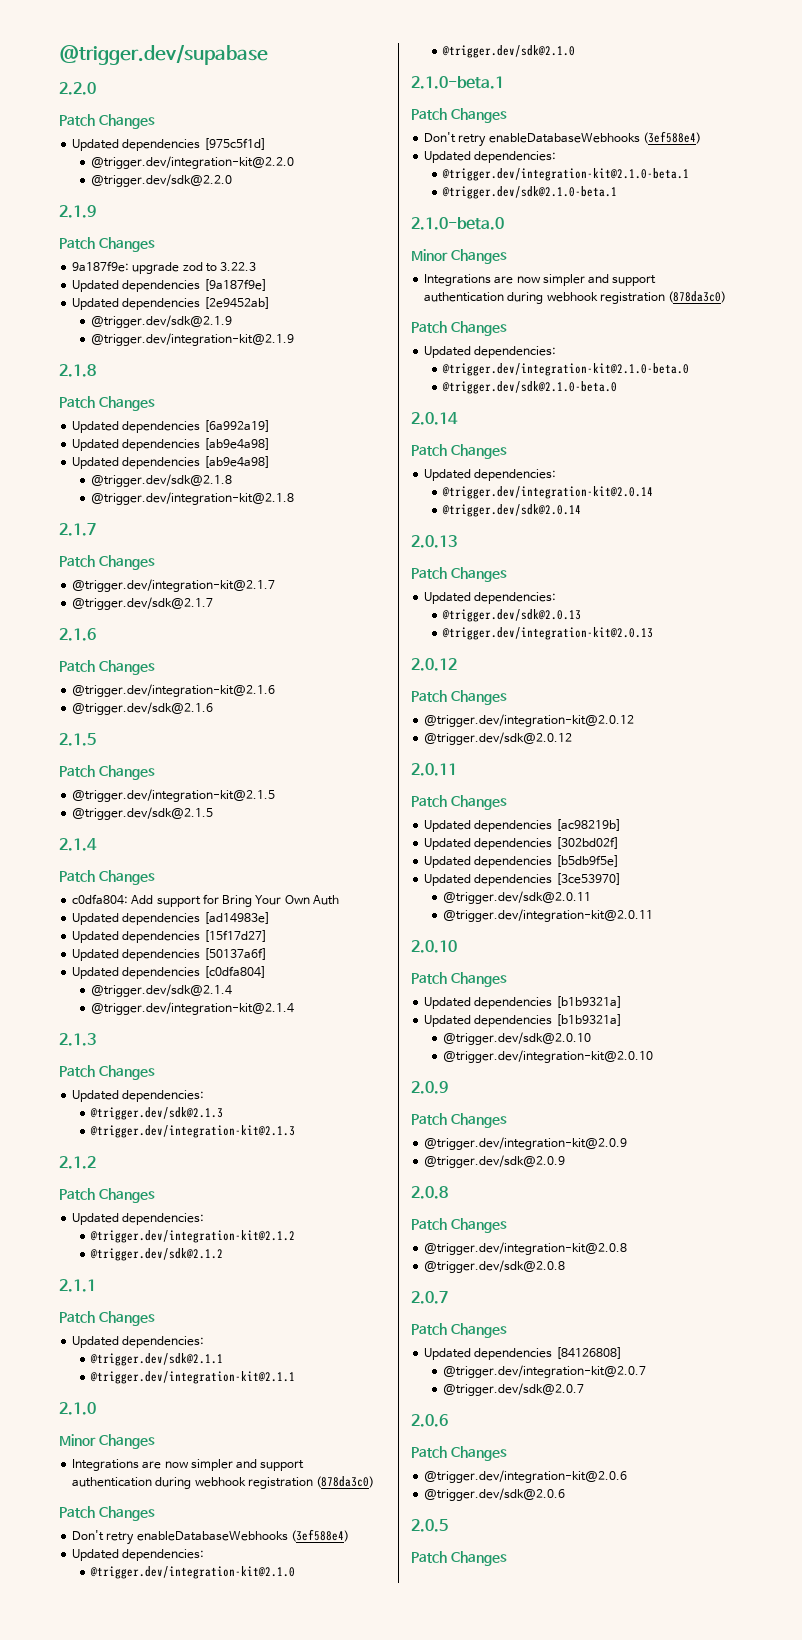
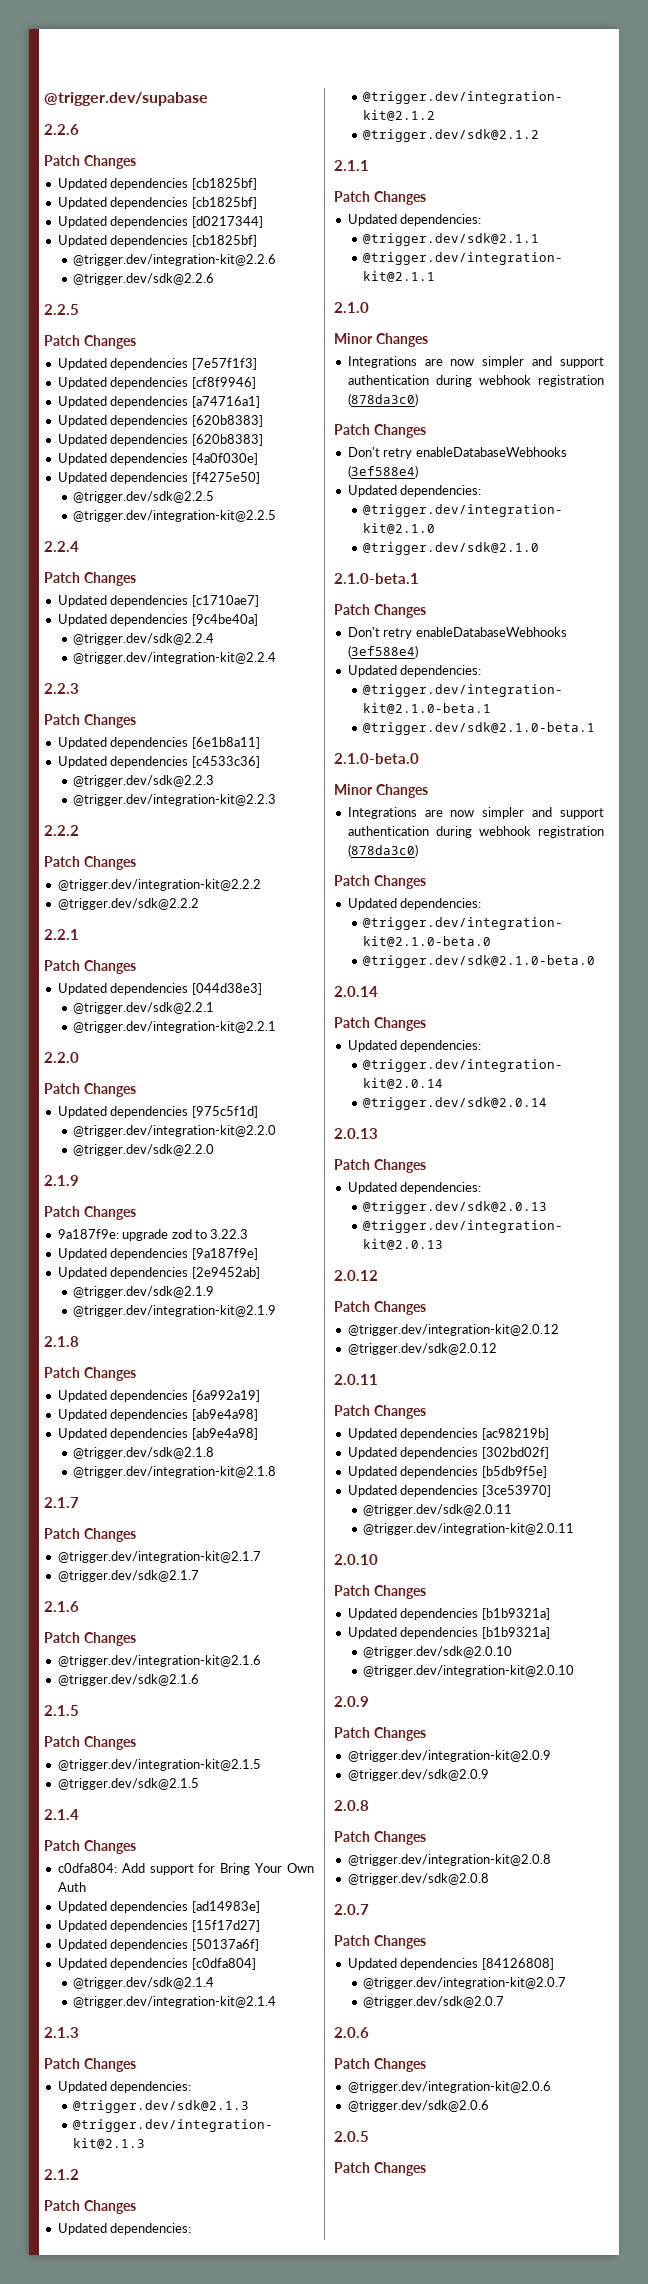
(268, 54) none -> [44,124,79,135] [44,155,136,169] [57,178,257,190] [57,197,257,209] [57,216,263,228] [57,235,257,247] [72,254,276,266] [72,273,214,285] [44,304,79,315] [44,335,136,349] [57,358,257,370] [57,377,256,389] [57,396,260,408] [57,415,263,427] [57,434,263,446] [57,453,258,465] [57,472,260,484] [72,491,214,503] [72,510,276,522] [44,541,79,552] [44,572,136,586] [57,595,259,607] [57,614,258,626] [72,633,214,645] [72,652,276,664] [44,683,79,694] [44,714,136,728] [57,737,260,749] [57,756,260,768] [72,775,214,787] [72,794,276,806] [44,825,79,836] [44,856,136,870] [57,879,261,891] [57,898,199,910] [44,929,79,940] [44,960,136,974] [57,983,262,995] [72,1002,214,1014] [72,1021,276,1033] // 2.2.6 // Patch Changes // Updated dependencies [cb1825bf] // Updated dependencies [cb1825bf] // Updated dependencies [d0217344] // Updated dependencies [cb1825bf] // @trigger.dev/integration-kit@2.2.6 // @trigger.dev/sdk@2.2.6 // 2.2.5 // Patch Changes // Updated dependencies [7e57f1f3] // Updated dependencies [cf8f9946] // Updated dependencies [a74716a1] // Updated dependencies [620b8383] // Updated dependencies [620b8383] // Updated dependencies [4a0f030e] // Updated dependencies [f4275e50] // @trigger.dev/sdk@2.2.5 // @trigger.dev/integration-kit@2.2.5 // 2.2.4 // Patch Changes // Updated dependencies [c1710ae7] // Updated dependencies [9c4be40a] // @trigger.dev/sdk@2.2.4 // @trigger.dev/integration-kit@2.2.4 // 2.2.3 // Patch Changes // Updated dependencies [6e1b8a11] // Updated dependencies [c4533c36] // @trigger.dev/sdk@2.2.3 // @trigger.dev/integration-kit@2.2.3 // 2.2.2 // Patch Changes // @trigger.dev/integration-kit@2.2.2 // @trigger.dev/sdk@2.2.2 // 2.2.1 // Patch Changes // Updated dependencies [044d38e3] // @trigger.dev/sdk@2.2.1 // @trigger.dev/integration-kit@2.2.1

